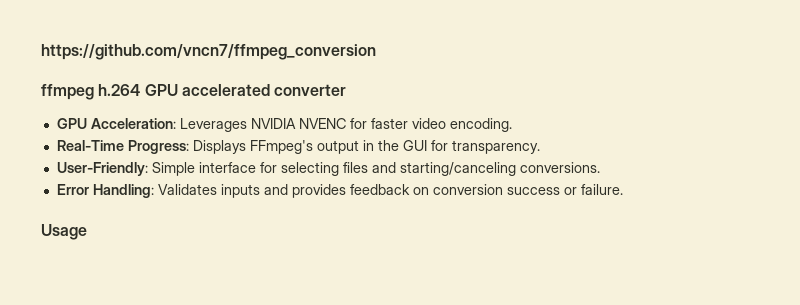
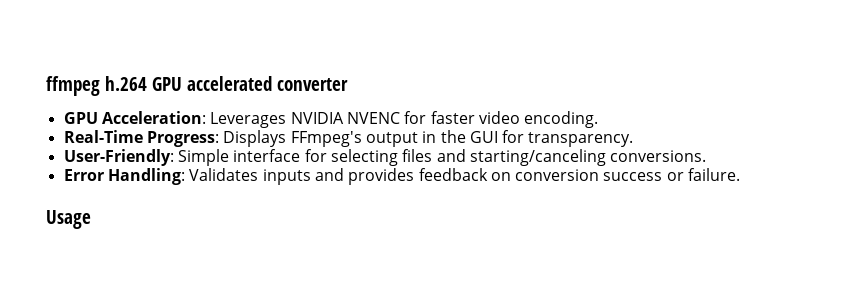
[41,44,376,60] https://github.com/vncn7/ffmpeg_conversion // -> (46, 86) none

